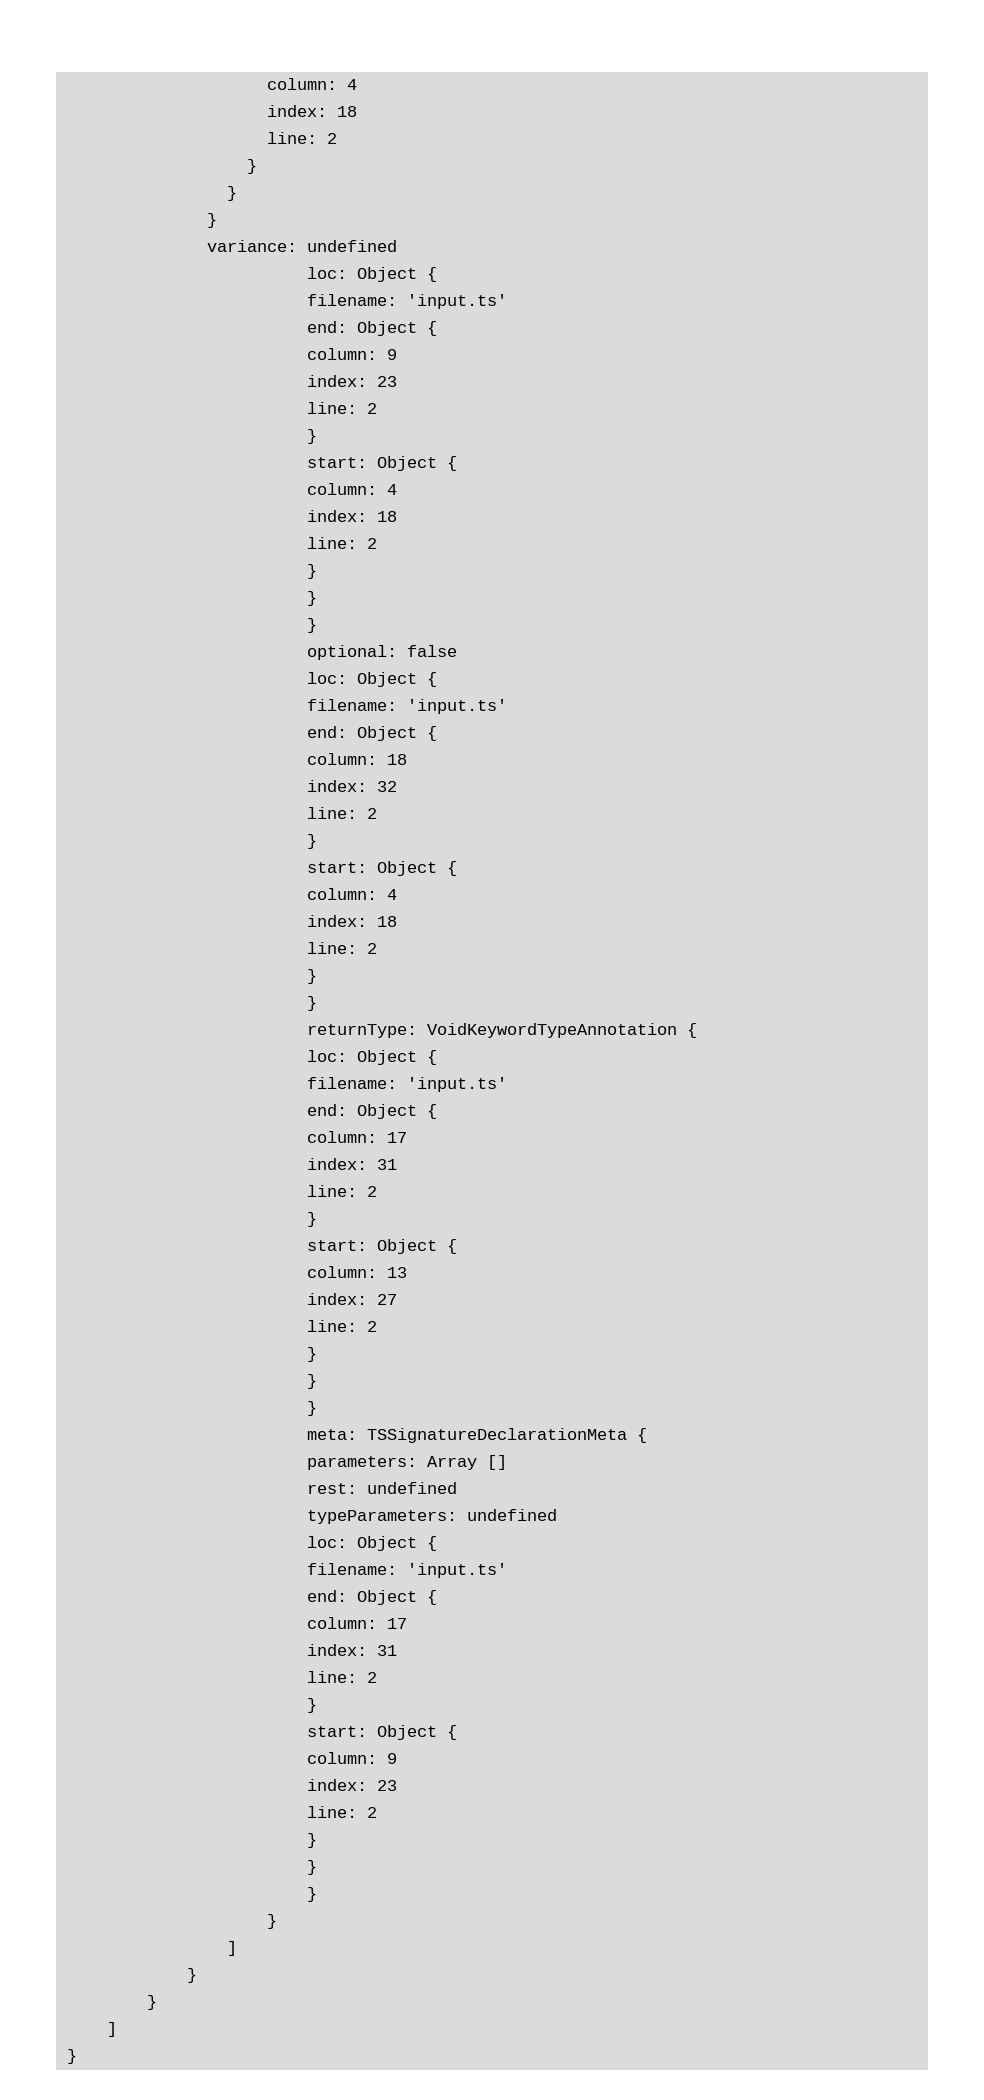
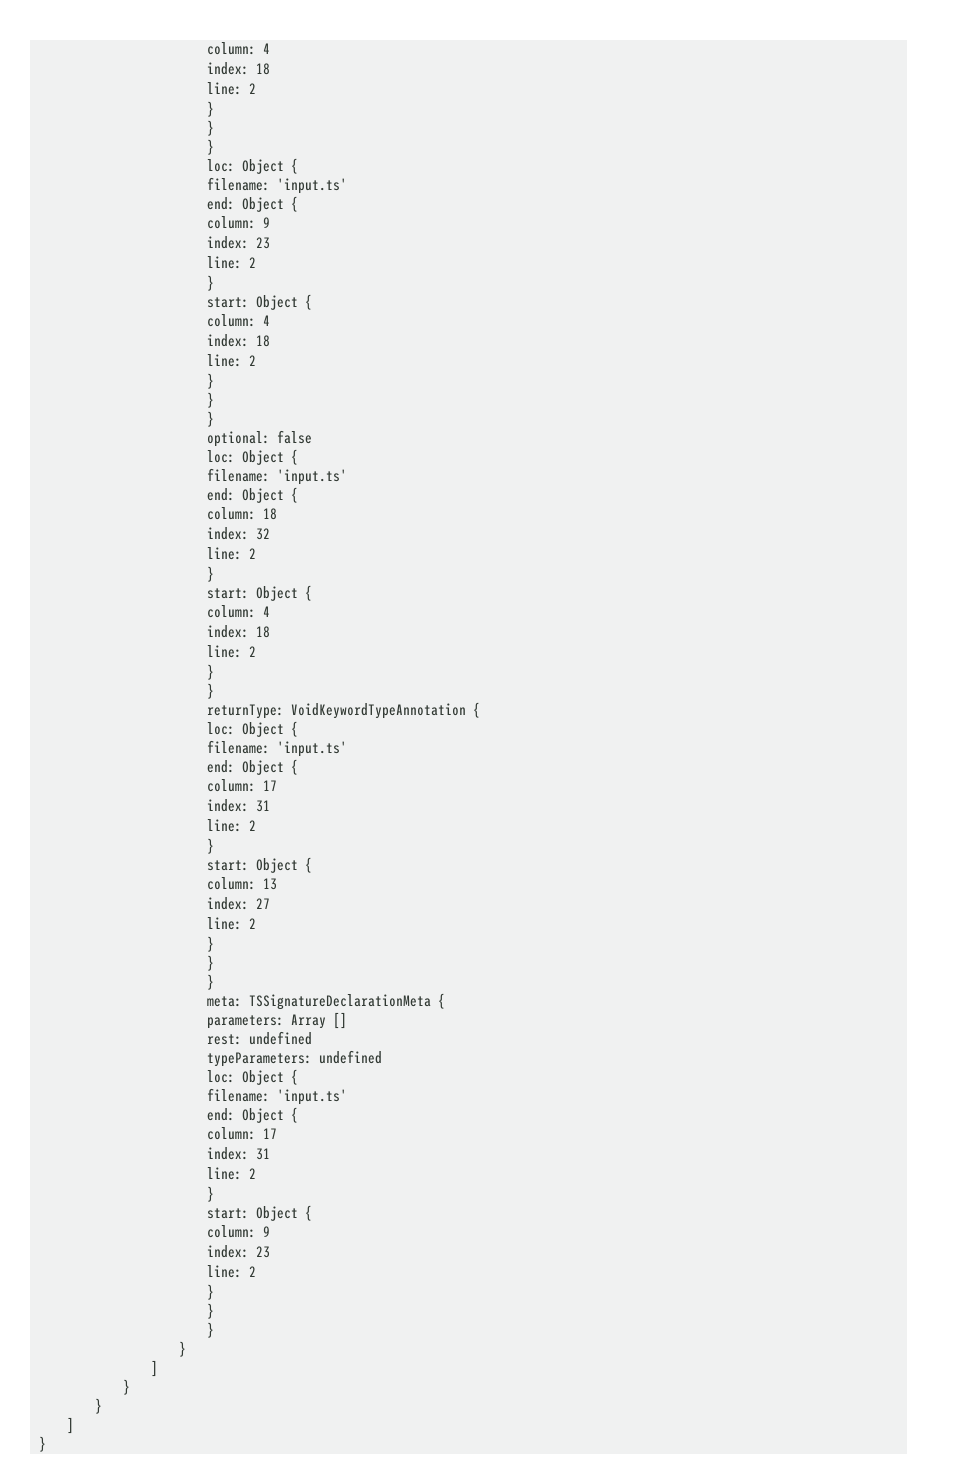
[266,78,357,90] [266,105,357,117] [266,132,337,144] [246,159,257,174] [226,186,237,201] [206,213,217,228] [206,240,397,252] column: 4 // index: 18 // line: 2 // } // } // } // variance: undefined -> [207,42,270,55] [207,62,270,75] [207,82,256,95] [207,101,214,117] [207,120,214,136] [207,139,214,155] column: 4 // index: 18 // line: 2 // } // } // }

